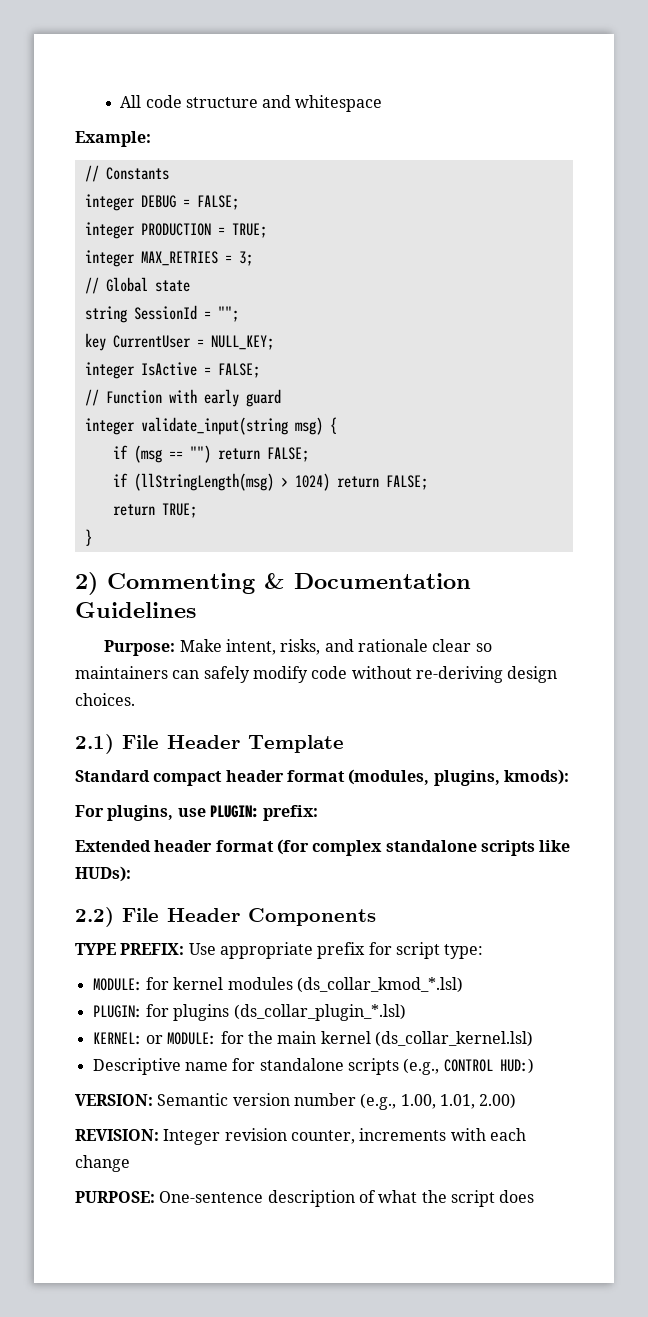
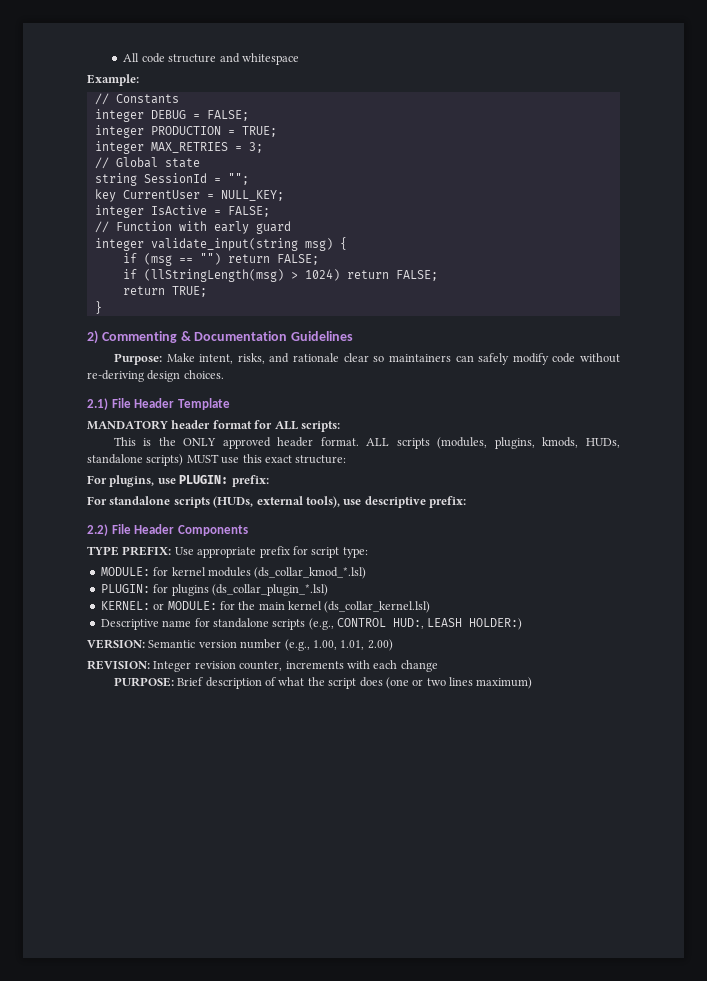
[75,769,569,786] Standard compact header format (modules, plugins, kmods): -> [87,420,340,432] [113,437,620,449] [87,454,347,466] MANDATORY header format for ALL scripts: // This is the ONLY approved header format. ALL scripts (modules, plugins, kmods, HUDs, standalone scripts) MUST use this exact structure:
[75,839,571,856] [75,866,131,882] Extended header format (for complex standalone scripts like HUDs): -> [87,496,466,508] For standalone scripts (HUDs, external tools), use descriptive prefix:
[499,1058,534,1074] HUD:) -> [393,618,523,630] HUD:, LEASH HOLDER:)
[159,1191,264,1203] One-sentence -> [177,677,204,686] Brief
(535, 1196) none -> [385,677,533,689] (one or two lines maximum)

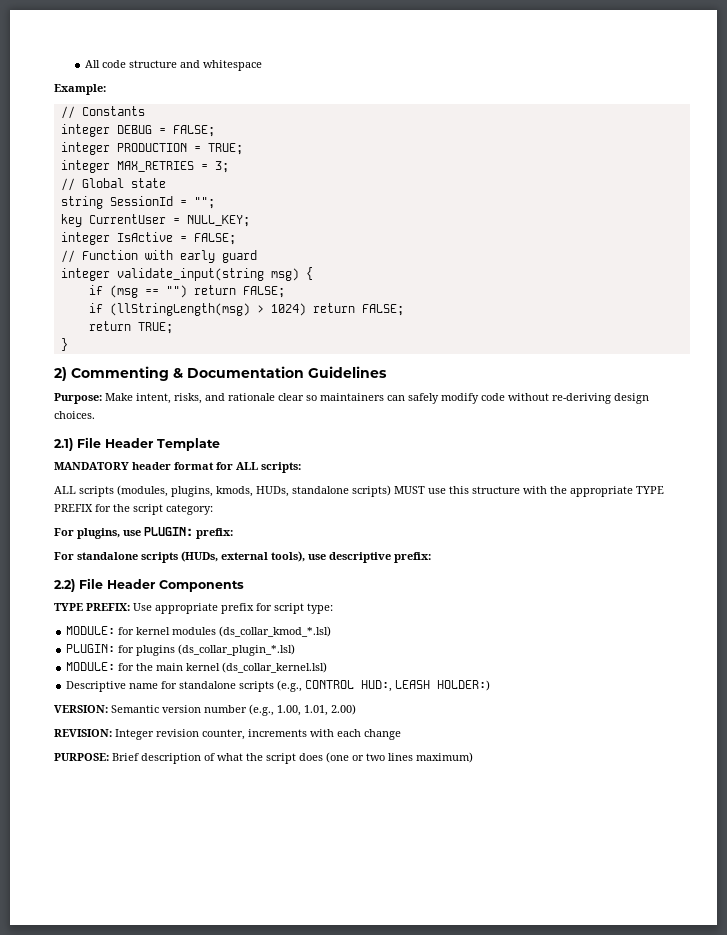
[113,437,359,449] This is the ONLY approved header format. -> (301, 467) none
[264,455,347,464] exact structure: -> [472,486,664,497] [54,504,213,515] structure with the appropriate TYPE PREFIX for the script category:
[100,601,165,610] KERNEL: or -> (296, 650) none

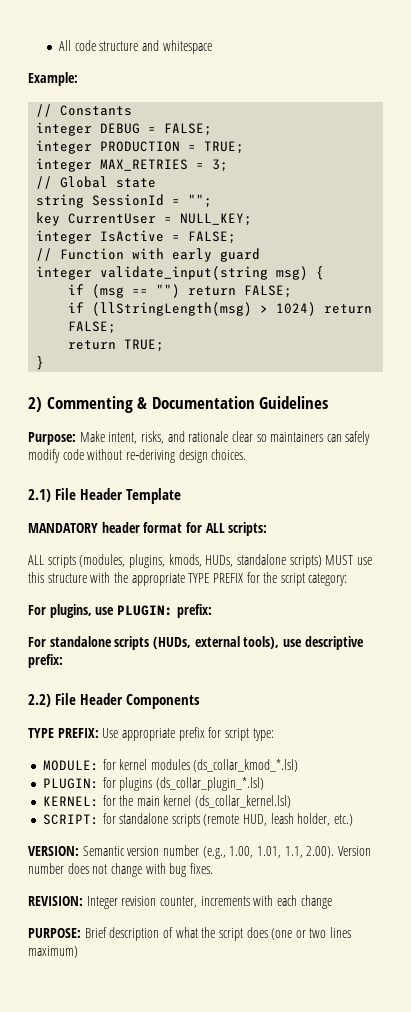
[66,662,116,671] MODULE: -> [42,796,99,807] KERNEL:
[66,681,159,692] Descriptive name -> [42,814,99,825] SCRIPT:
[277,680,491,692] (e.g., CONTROL HUD:, LEASH HOLDER:) -> [203,813,354,826] (remote HUD, leash holder, etc.)
[331,704,356,715] 2.00) -> [284,846,371,858] [28,863,213,877] 1.1, 2.00). Version number does not change with bug fixes.

